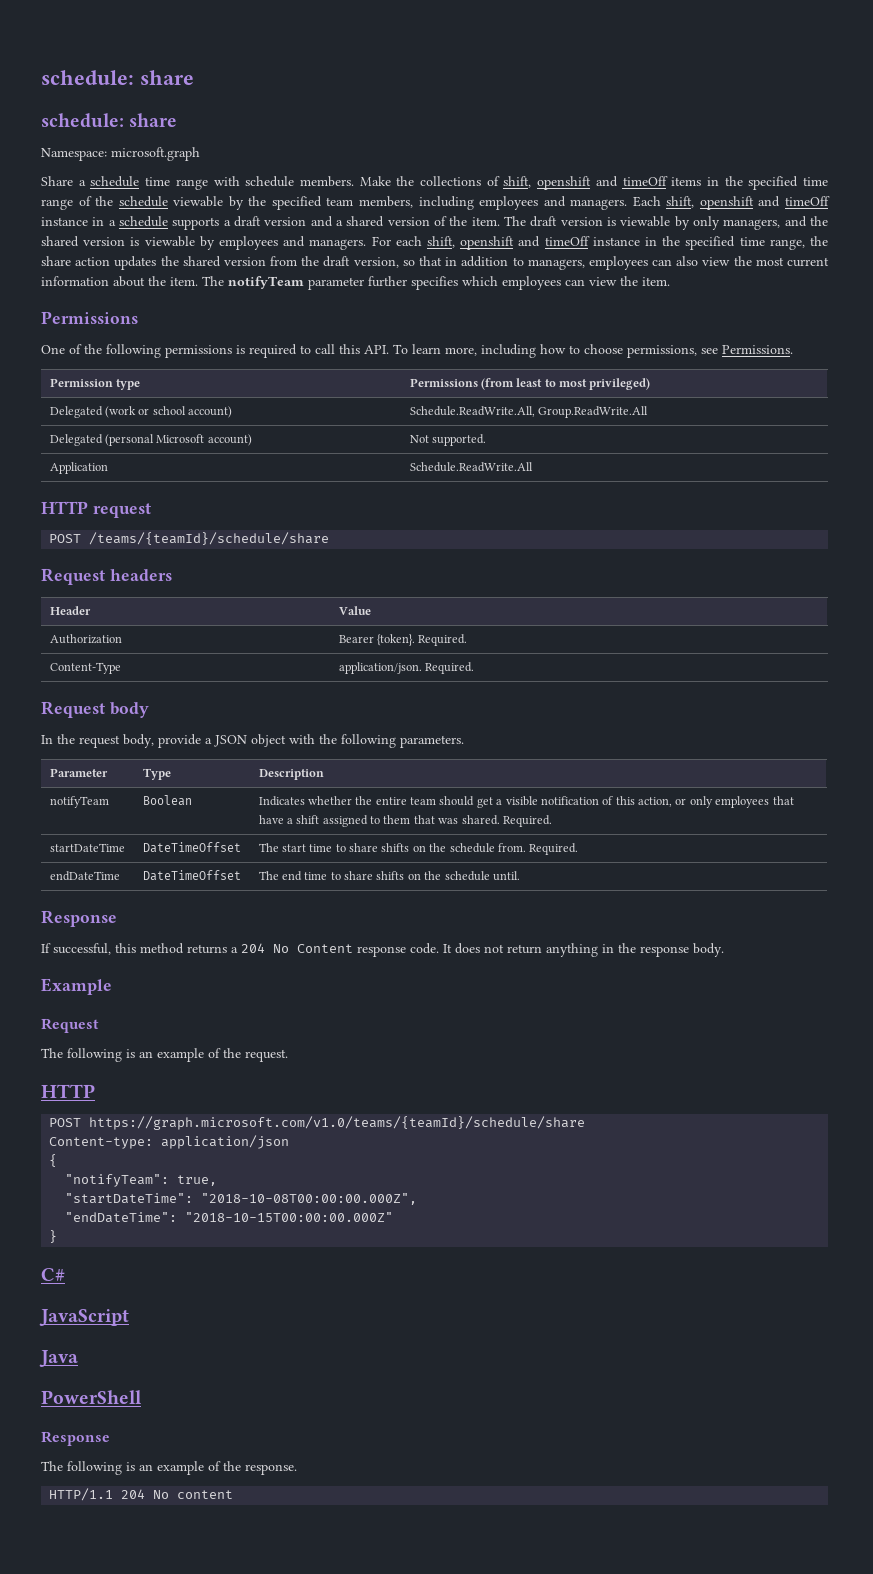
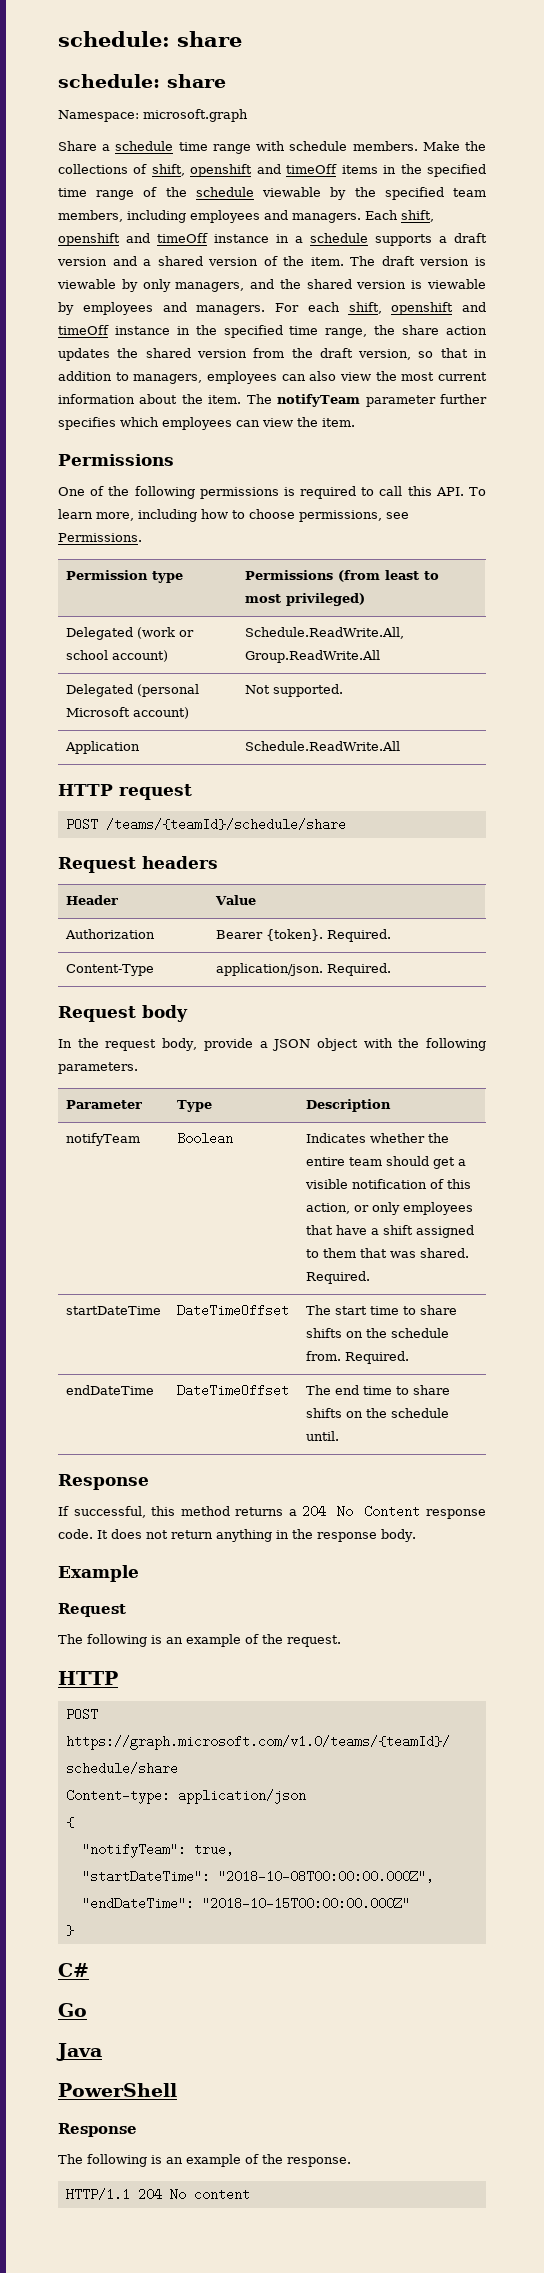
[39,1309,129,1326] JavaScript -> [58,2003,87,2017] Go

